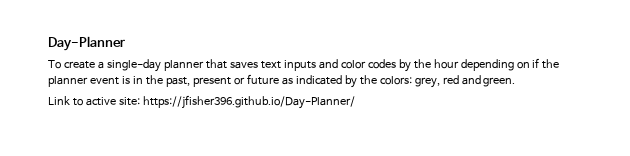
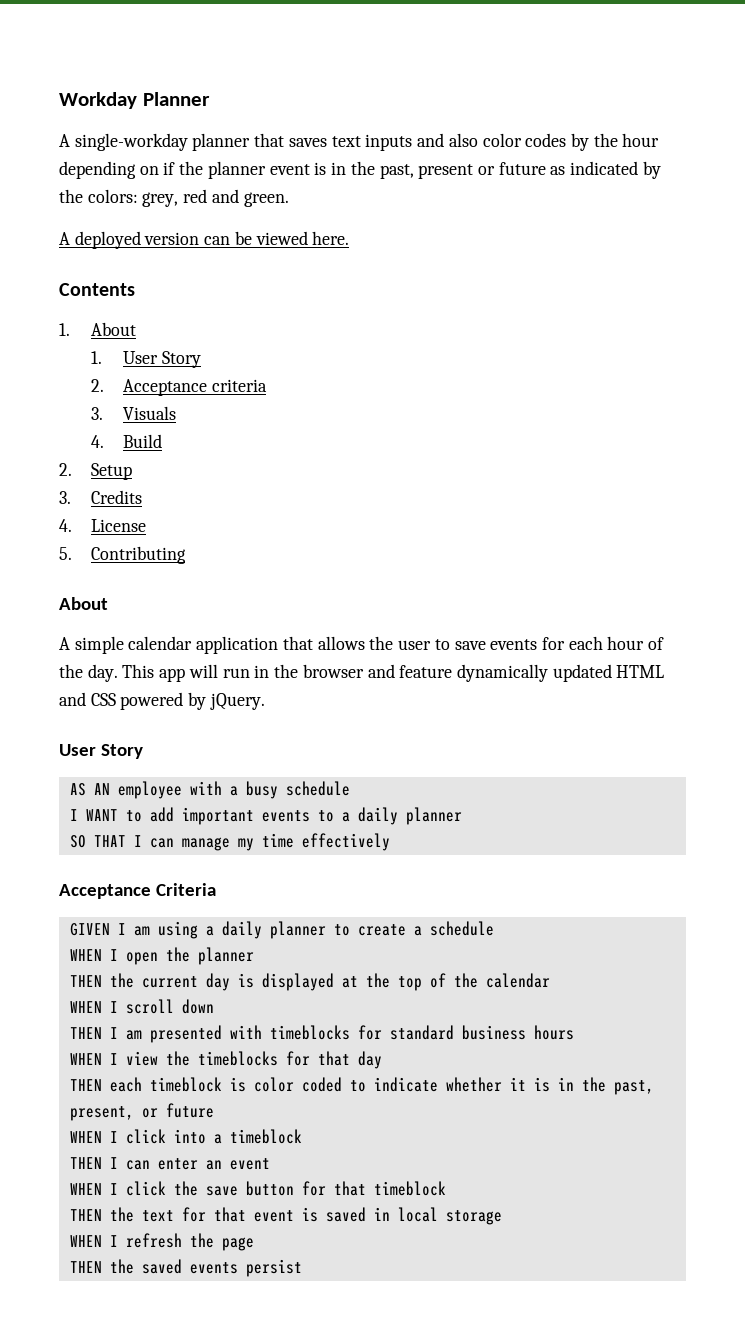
[48,36,125,51] [48,59,161,72] Day-Planner // To create a single-day -> [59,92,210,109] [59,133,188,151] Workday Planner // A single-workday
(338, 64) none -> [448,133,478,147] also
[48,95,355,109] Link to active site: https://jfisher396.github.io/Day-Planner/ -> [59,231,350,249] [59,283,135,296] [59,322,136,336] [90,351,201,368] [90,379,267,396] [90,406,176,420] [90,434,162,448] [59,463,132,480] [59,490,142,504] [59,519,146,532] [59,546,186,564] [59,597,108,610] [59,636,665,654] [59,664,665,682] [59,692,265,710] [59,744,144,759] [69,781,350,799] [69,807,462,825] [69,833,390,851] [59,883,217,899] [69,921,494,939] [69,947,254,965] [69,973,550,991] [69,999,214,1014] [69,1025,574,1043] [69,1051,382,1069] [69,1077,654,1095] [69,1103,214,1121] [69,1129,302,1144] [69,1157,270,1170] [69,1181,446,1196] [69,1207,502,1225] [69,1233,254,1251] [69,1259,302,1277] A deployed version can be viewed here. // Contents // 1. About // 1. User Story // 2. Acceptance criteria // 3. Visuals // 4. Build // 2. Setup // 3. Credits // 4. License // 5. Contributing // About // A simple calendar application that allows the user to save events for each hour of the day. This app will run in the browser and feature dynamically updated HTML and CSS powered by jQuery. // User Story // AS AN employee with a busy schedule // I WANT to add important events to a daily planner // SO THAT I can manage my time effectively // Acceptance Criteria // GIVEN I am using a daily planner to create a schedule // WHEN I open the planner // THEN the current day is displayed at the top of the calendar // WHEN I scroll down // THEN I am presented with timeblocks for standard business hours // WHEN I view the timeblocks for that day // THEN each timeblock is color coded to indicate whether it is in the past, present, or future // WHEN I click into a timeblock // THEN I can enter an event // WHEN I click the save button for that timeblock // THEN the text for that event is saved in local storage // WHEN I refresh the page // THEN the saved events persist

